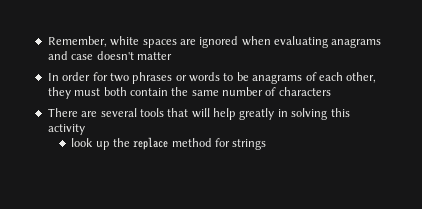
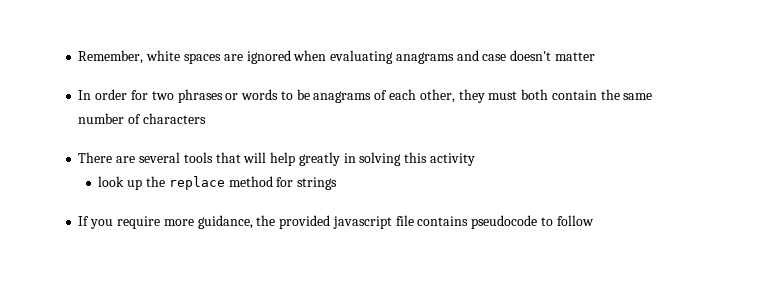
(267, 144) none -> [78,215,594,229] // If you require more guidance, the provided javascript file contains pseudocode to follow

